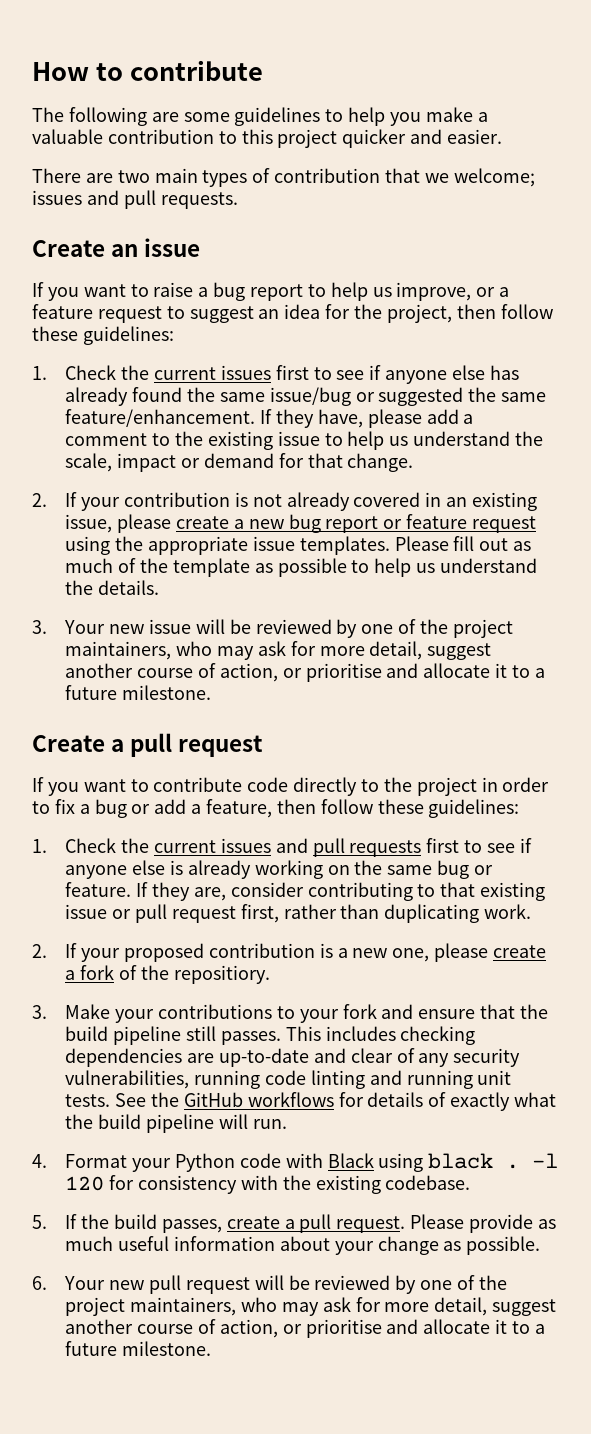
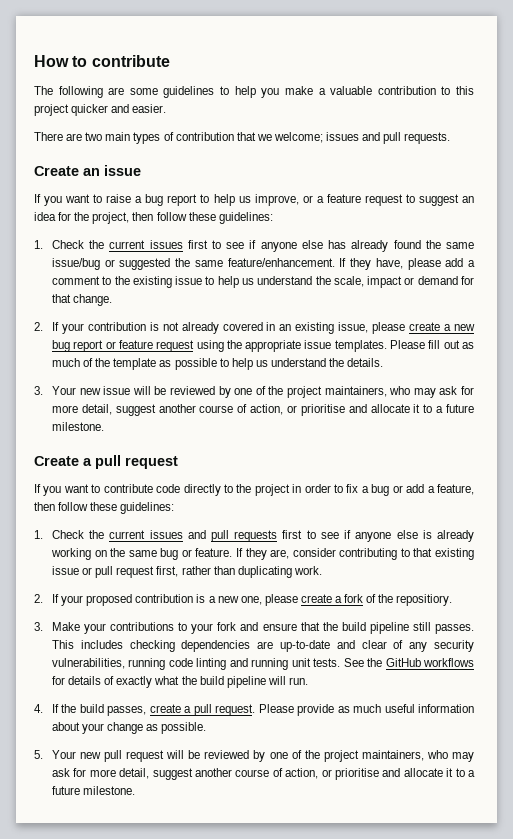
[65,1153,559,1172] [65,1175,471,1194] [32,1215,47,1229] Format your Python code with Black using black . -l 120 for consistency with the existing codebase. // 5. -> (43, 708) none
[32,1276,47,1290] 6. -> [34,750,43,759] 5.

